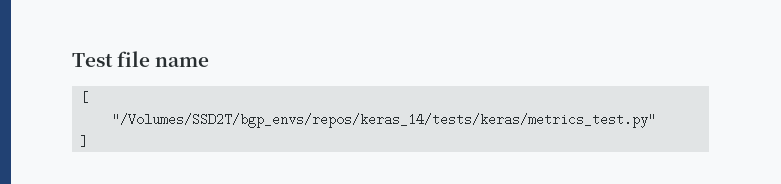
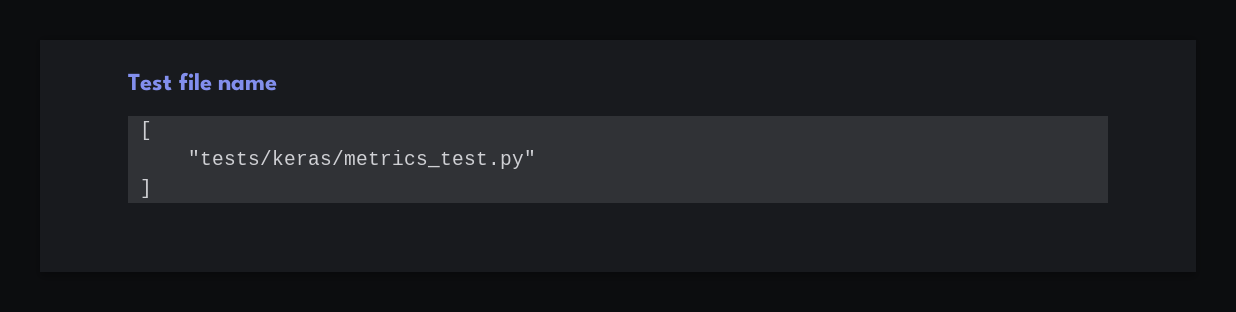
[112,113,657,128] "/Volumes/SSD2T/bgp_envs/repos/keras_14/tests/keras/metrics_test.py" -> [187,150,536,169] "tests/keras/metrics_test.py"

